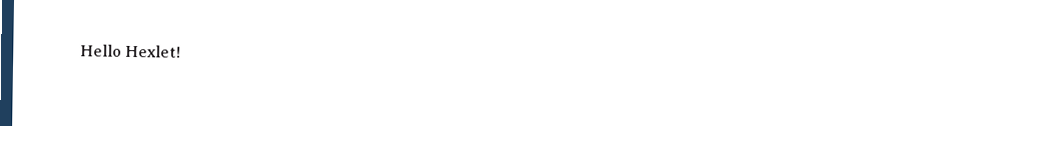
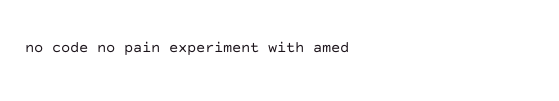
[80,44,182,58] Hello Hexlet! -> [25,41,349,56] no code no pain experiment with amed

